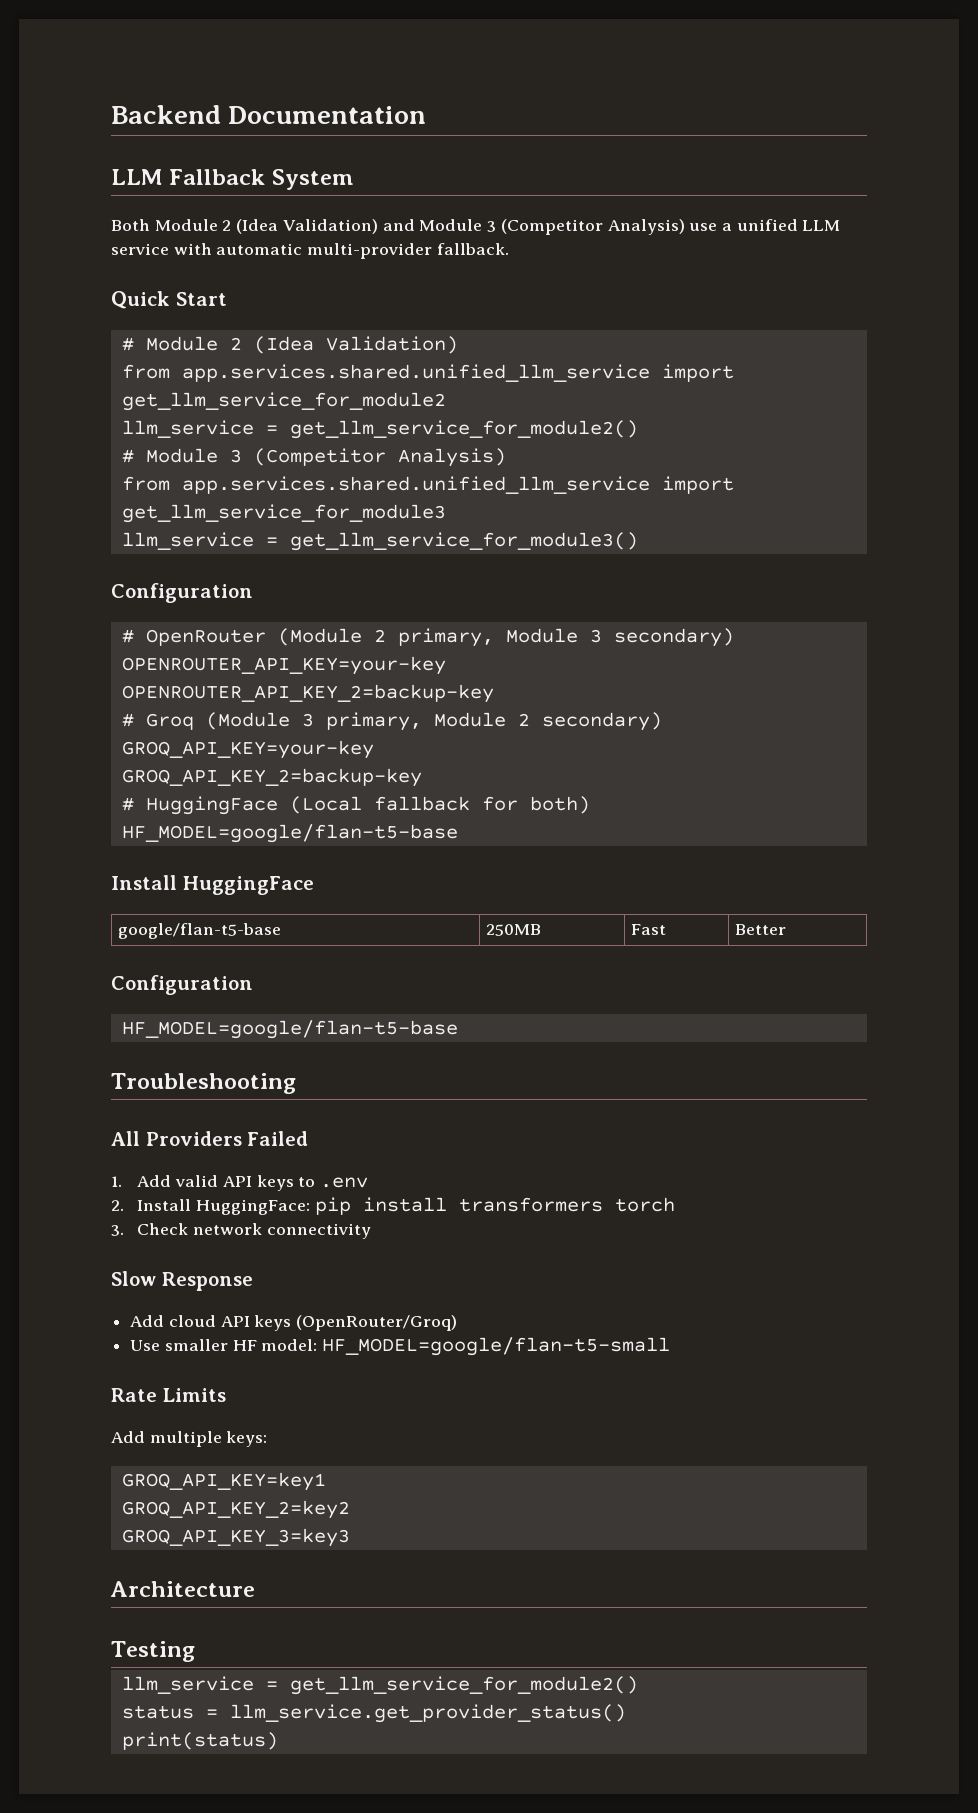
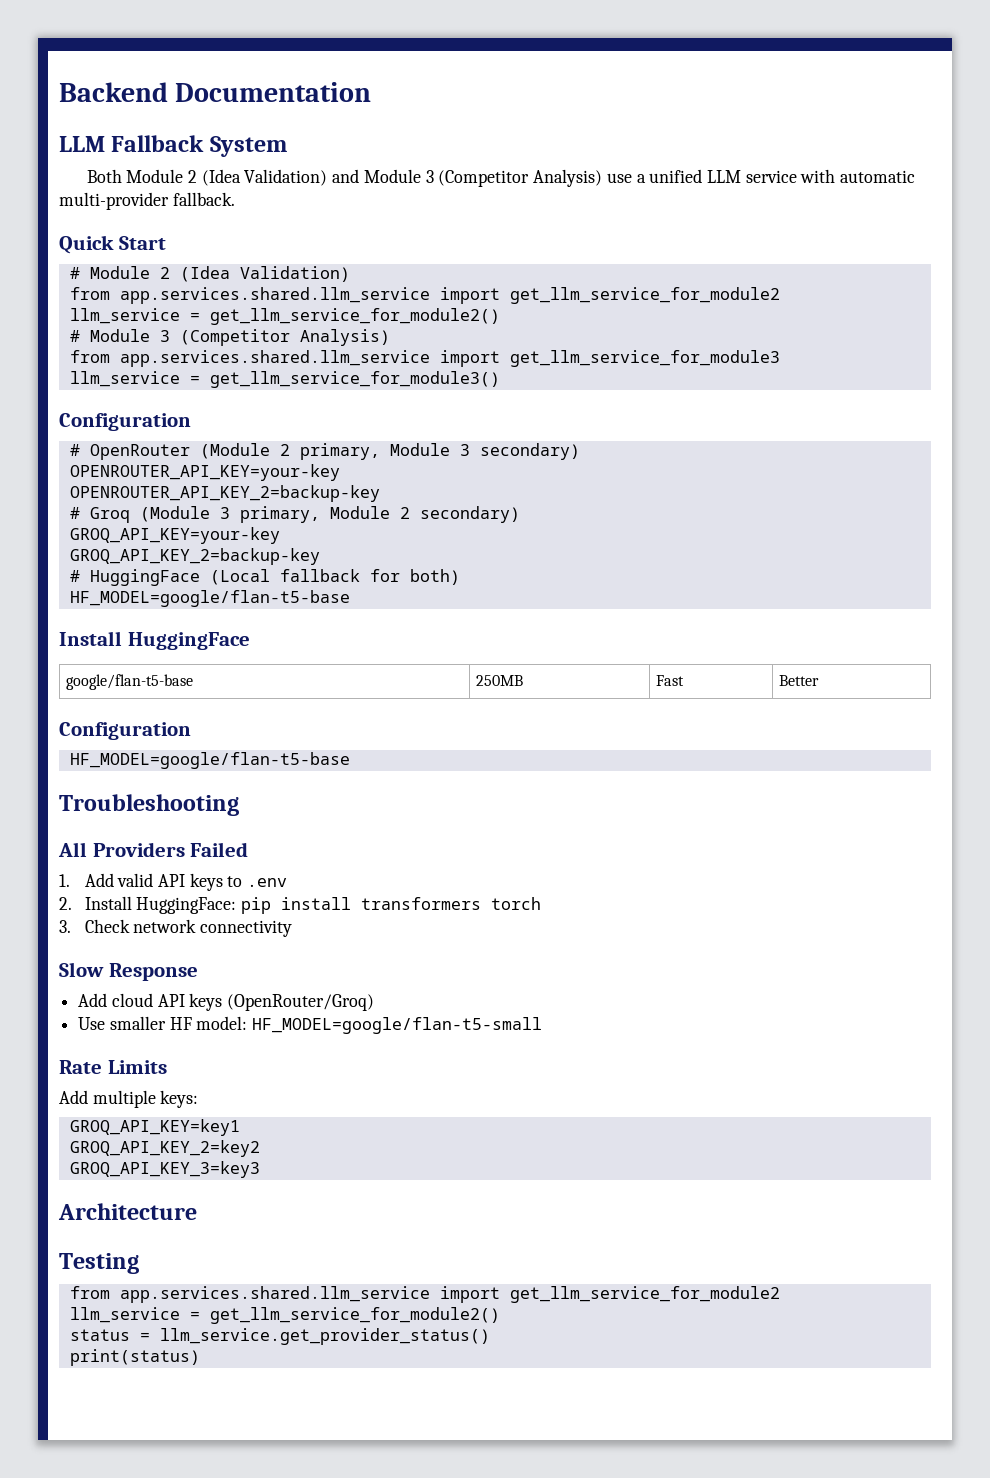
[181,364,650,382] app.services.shared.unified_llm_service -> [119,287,430,304] app.services.shared.llm_service
[181,476,650,494] app.services.shared.unified_llm_service -> [119,350,430,367] app.services.shared.llm_service
(195, 1651) none -> [69,1286,780,1303] // from app.services.shared.llm_service import get_llm_service_for_module2

